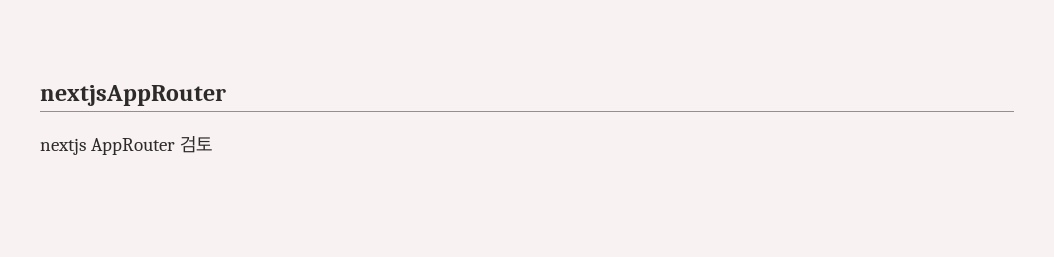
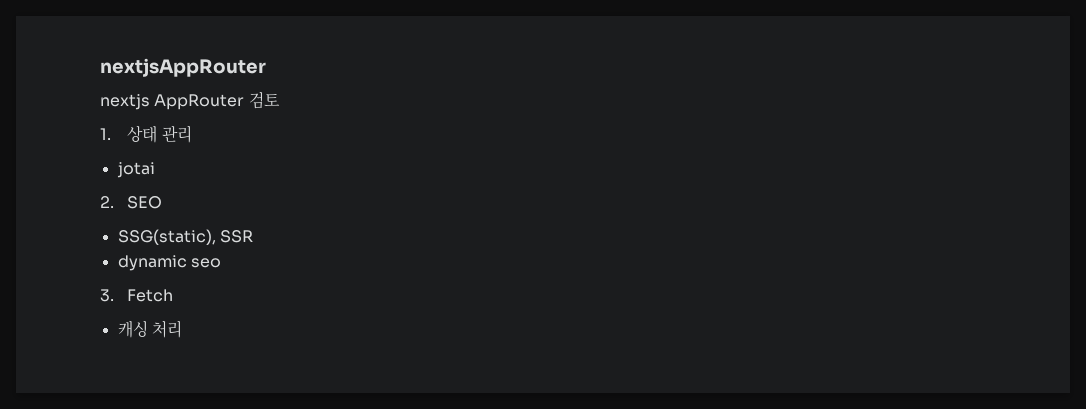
(213, 144) none -> [100,125,192,143] [116,162,155,178] [100,196,163,209] [117,229,253,245] [117,255,221,271] [100,289,174,302] [117,320,182,338] // 1. 상태 관리 // jotai // 2. SEO // SSG(static), SSR // dynamic seo // 3. Fetch // 캐싱 처리

